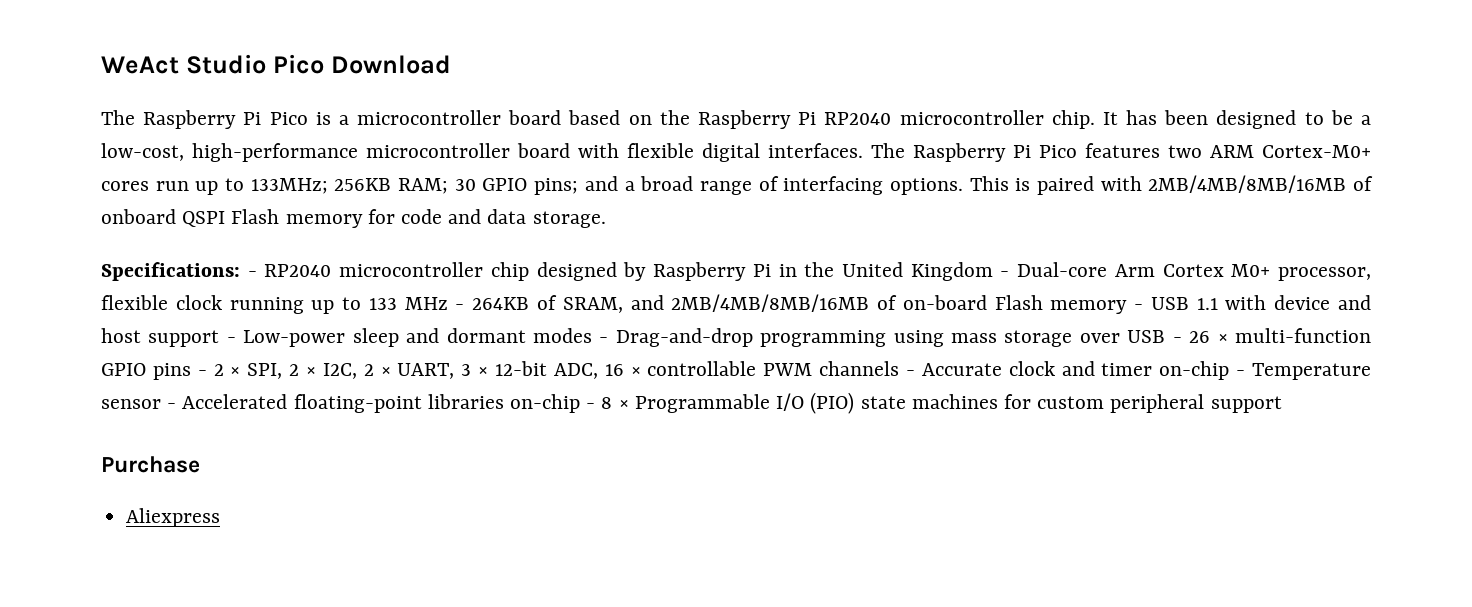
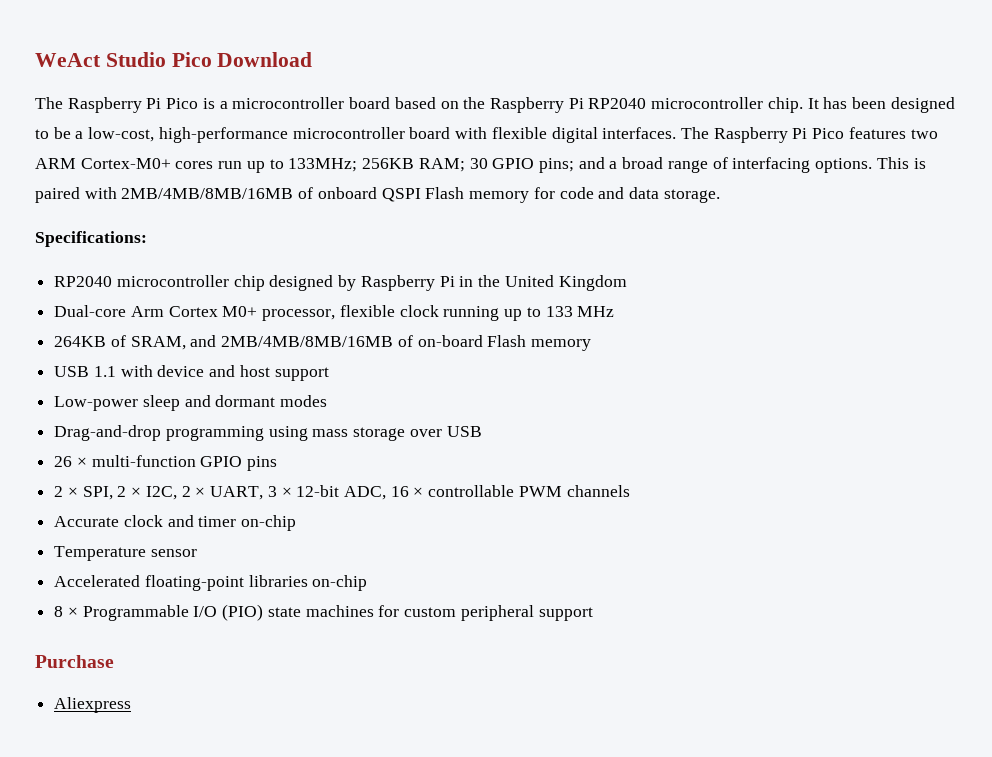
[247,271,257,277] - -> (147, 239) //
[1000,271,1010,277] - -> (627, 283) //
[455,304,465,310] - -> (615, 311) //
[1134,304,1144,310] - -> (592, 345) //
[226,337,236,343] - -> (329, 374) //
[599,337,609,343] - -> (328, 401) //
[1172,337,1182,343] - -> (482, 431) //
[197,370,207,376] - -> (278, 463) //
[906,370,915,376] - -> (630, 491) //
[1236,370,1246,376] - -> (297, 523) //
[167,403,177,409] - -> (197, 553) //
[586,403,596,409] - -> (368, 583) //

